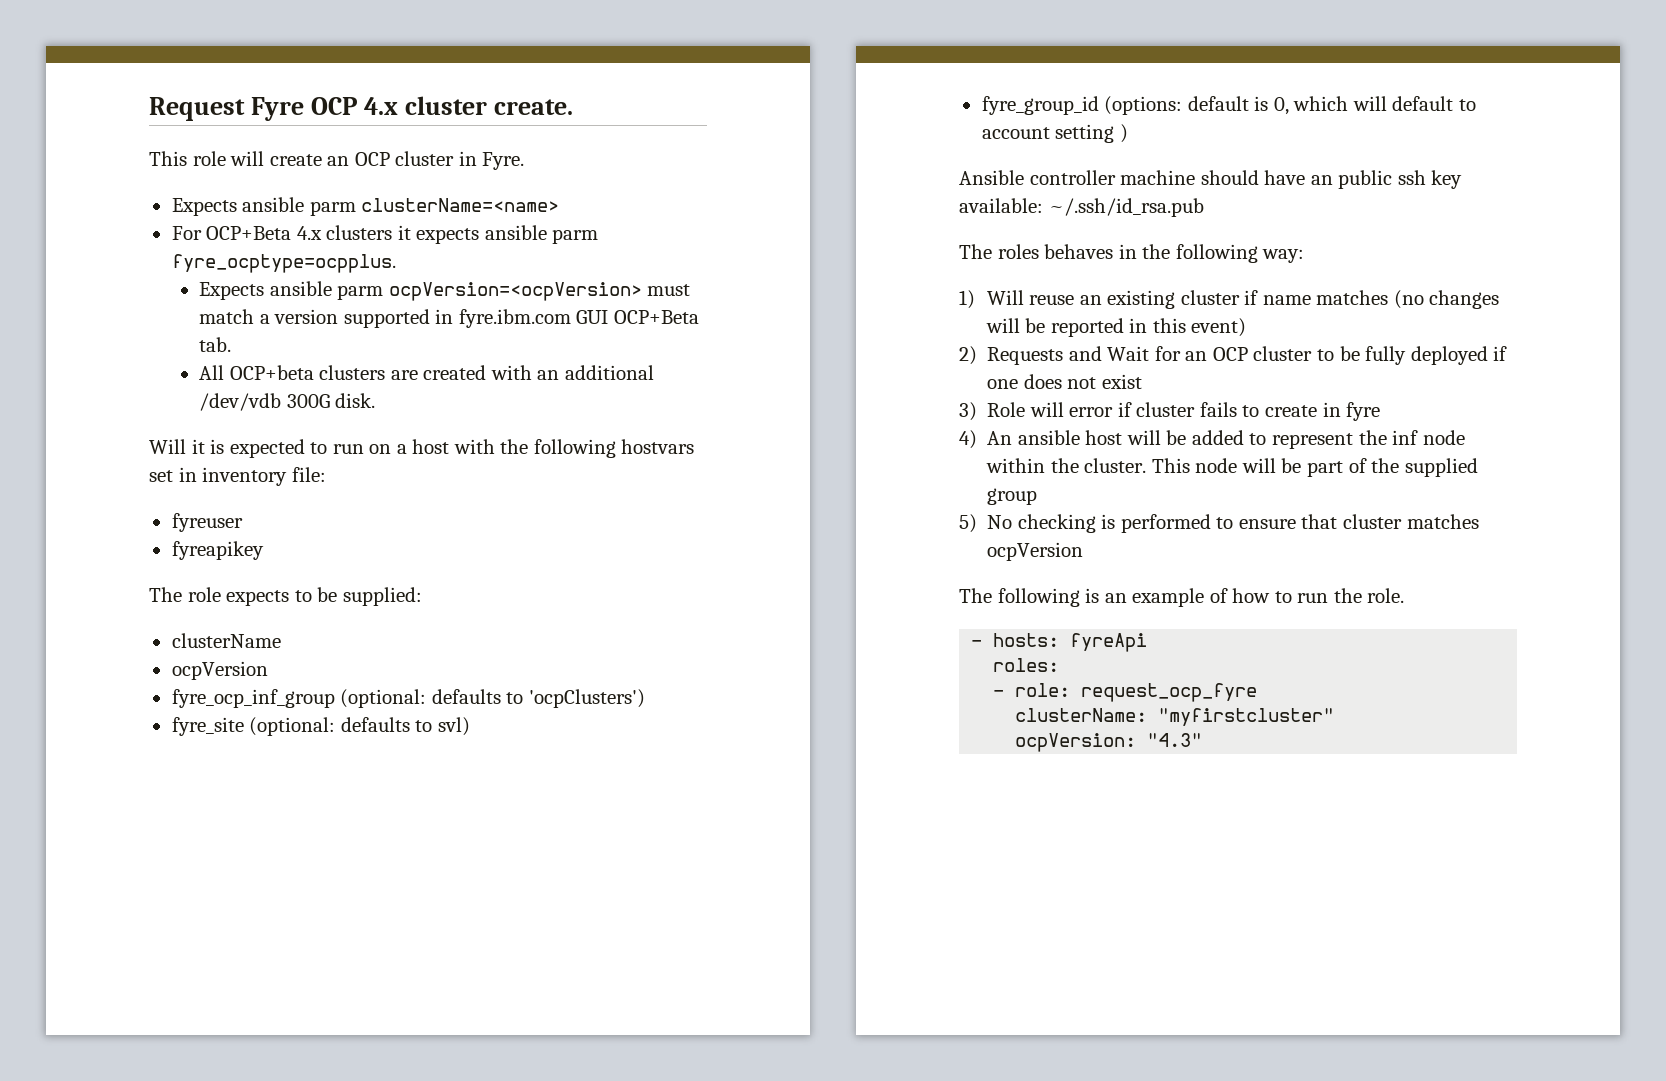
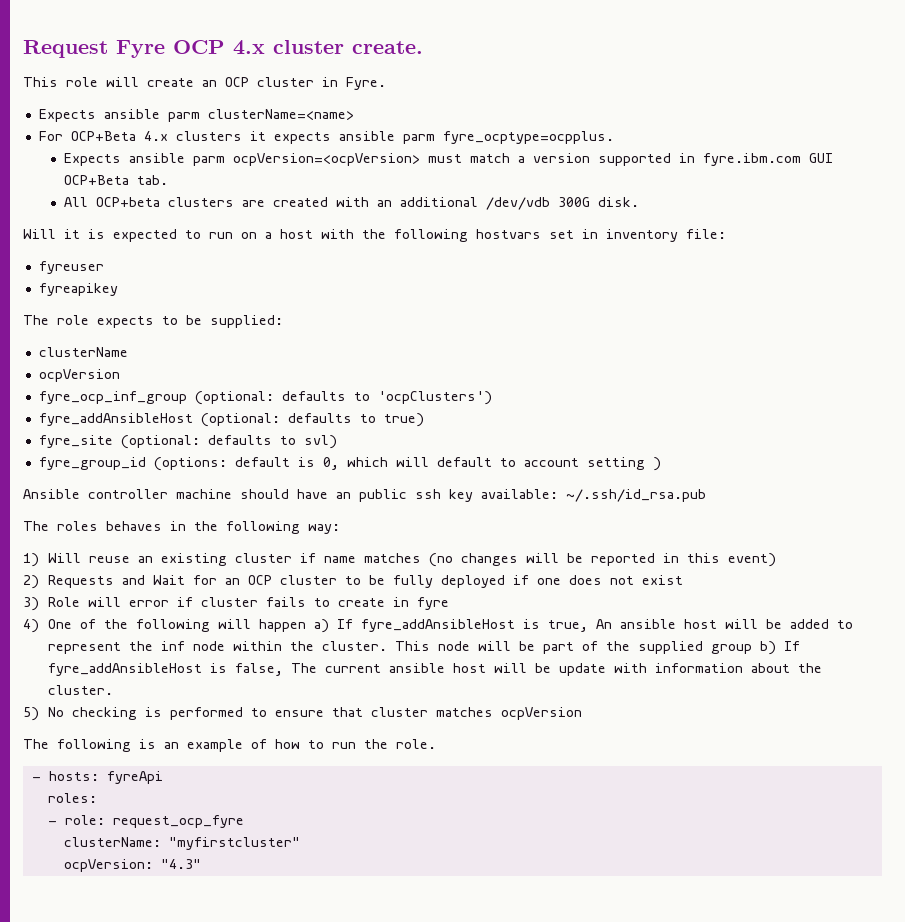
(645, 698) none -> [38,413,424,427] // fyre_addAnsibleHost (optional: defaults to true)
(977, 439) none -> [48,619,589,633] One of the following will happen a) If fyre_addAnsibleHost is true,
(1038, 496) none -> [760,641,801,655] [48,663,823,676] [48,685,114,695] b) If fyre_addAnsibleHost is false, The current ansible host will be update with information about the cluster.

